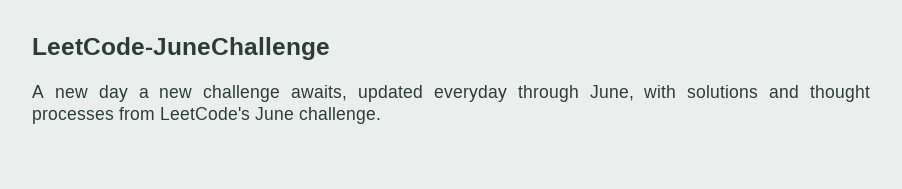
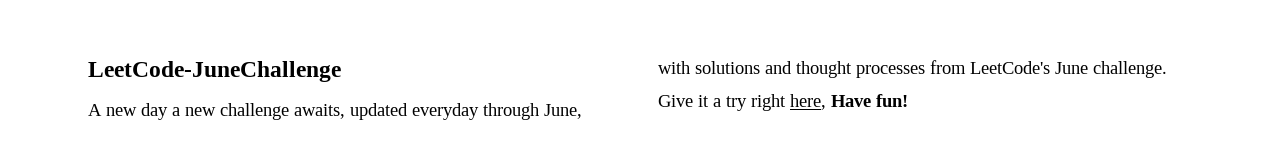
(381, 115) none -> [658,94,908,111] // Give it a try right here, Have fun!

